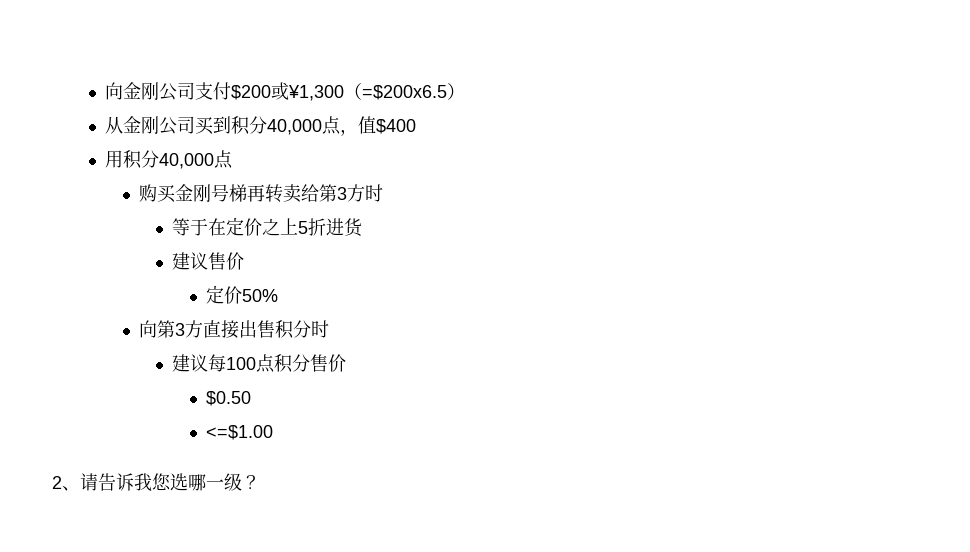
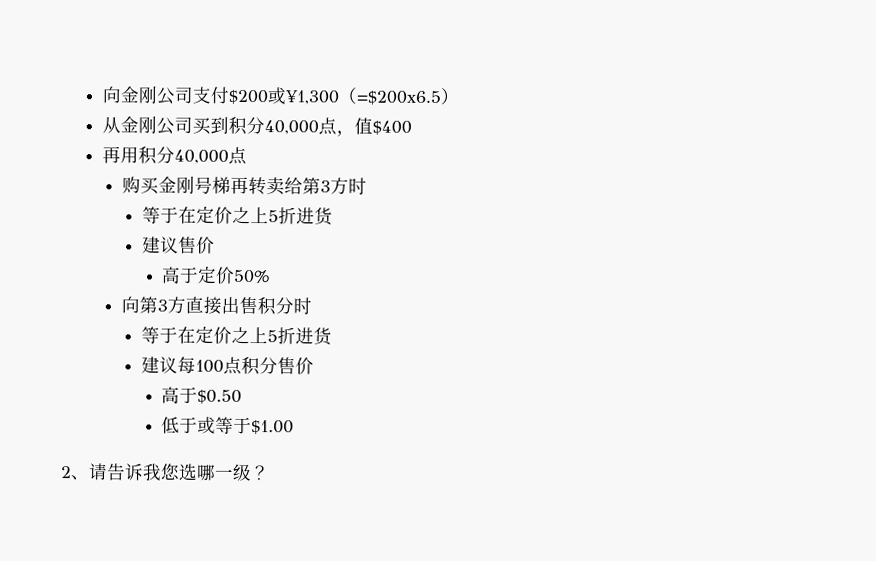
(417, 126) none -> [101,146,121,164] 再
(245, 261) none -> [161,266,200,284] 高于
(329, 329) none -> [141,325,334,346] // 等于在定价之上5折进货
(347, 363) none -> [161,386,199,404] 高于
[205,425,273,440] <=$1.00 -> [161,416,295,435] 低于或等于$1.00

